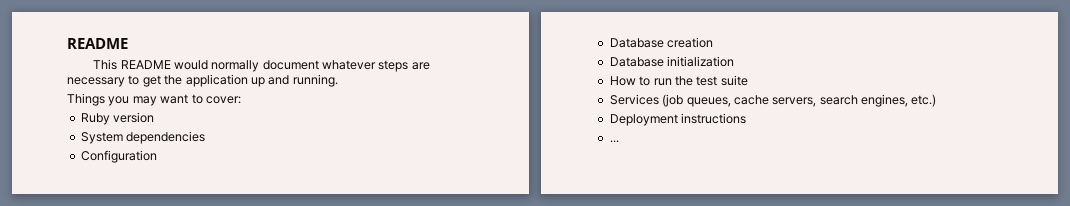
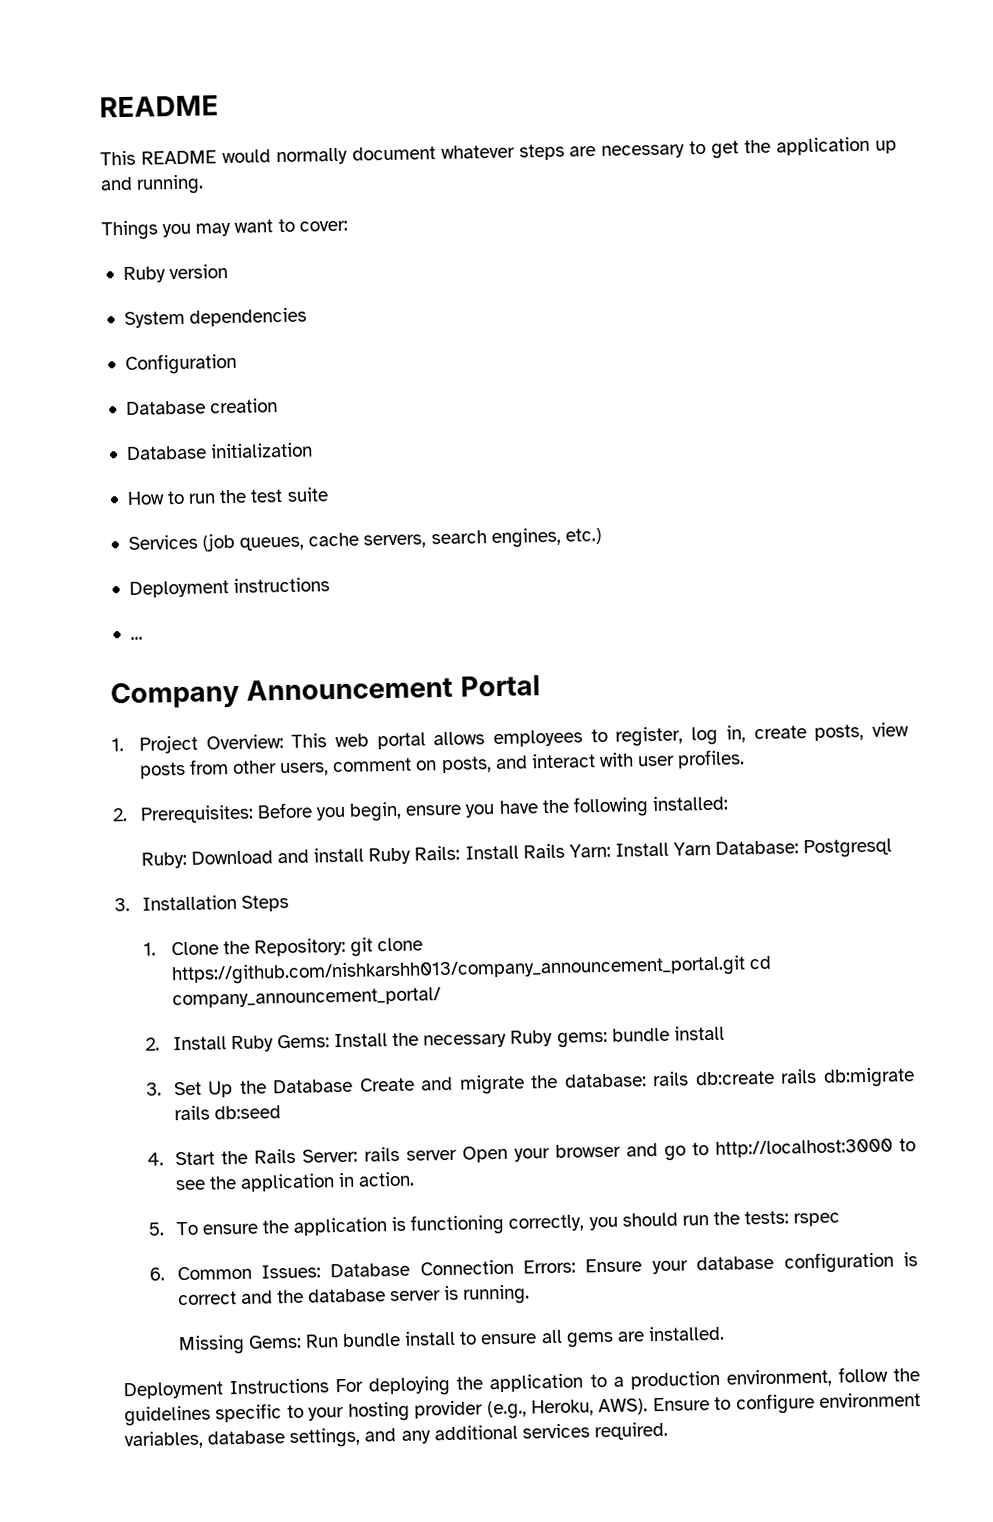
(619, 141) none -> [110,675,540,710] [111,722,909,754] [138,749,746,779] [112,795,728,824] [140,838,893,869] [114,894,289,912] [142,937,424,957] [170,955,772,986] [171,987,441,1009] [144,1025,725,1053] [145,1067,915,1098] [173,1105,281,1121] [146,1138,916,1166] [174,1171,416,1192] [147,1210,841,1236] [148,1251,919,1281] [177,1284,531,1306] [177,1325,725,1356] [123,1366,921,1400] [124,1392,921,1427] [124,1421,668,1450] // Company Announcement Portal // 1. Project Overview: This web portal allows employees to register, log in, create posts, view posts from other users, comment on posts, and interact with user profiles. // 2. Prerequisites: Before you begin, ensure you have the following installed: // Ruby: Download and install Ruby Rails: Install Rails Yarn: Install Yarn Database: Postgresql // 3. Installation Steps // 1. Clone the Repository: git clone https://github.com/nishkarshh013/company_announcement_portal.git cd company_announcement_portal/ // 2. Install Ruby Gems: Install the necessary Ruby gems: bundle install // 3. Set Up the Database Create and migrate the database: rails db:create rails db:migrate rails db:seed // 4. Start the Rails Server: rails server Open your browser and go to http://localhost:3000 to see the application in action. // 5. To ensure the application is functioning correctly, you should run the tests: rspec // 6. Common Issues: Database Connection Errors: Ensure your database configuration is correct and the database server is running. // Missing Gems: Run bundle install to ensure all gems are installed. // Deployment Instructions For deploying the application to a production environment, follow the guidelines specific to your hosting provider (e.g., Heroku, AWS). Ensure to configure environment variables, database settings, and any additional services required.

